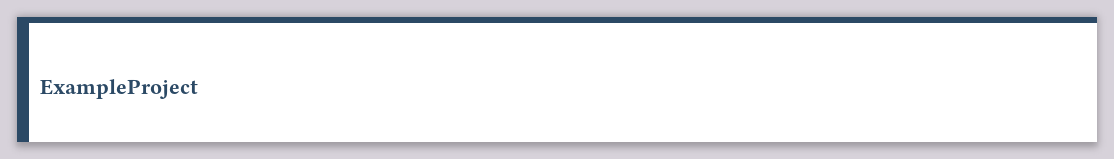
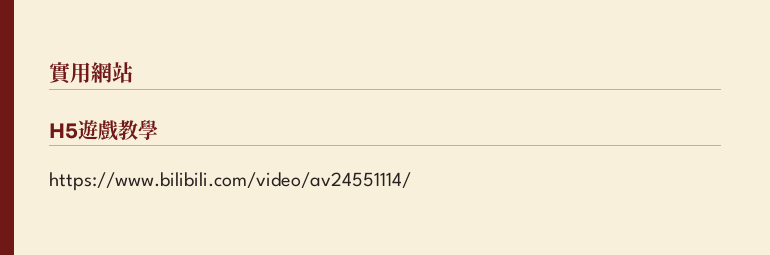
[40,79,198,99] ExampleProject -> [49,62,133,85] [49,120,158,141] [49,172,411,191] 實用網站 // H5遊戲教學 // https://www.bilibili.com/video/av24551114/

